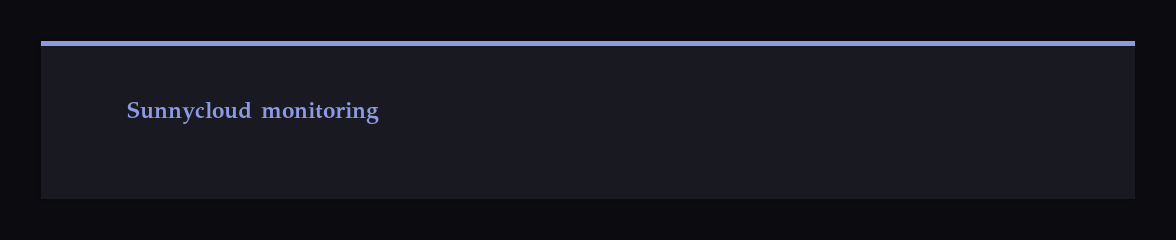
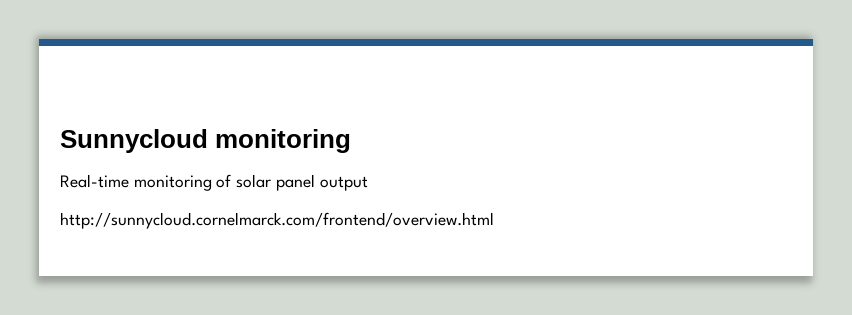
(379, 113) none -> [60,174,368,191] [60,212,494,229] // Real-time monitoring of solar panel output // http://sunnycloud.cornelmarck.com/frontend/overview.html

